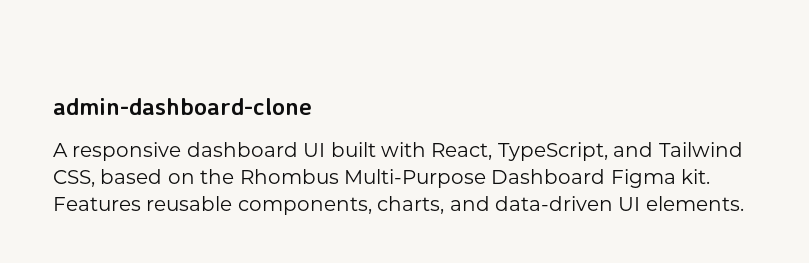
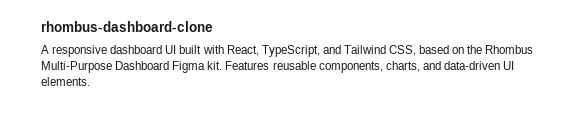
[53,98,312,115] admin-dashboard-clone -> [41,21,213,32] rhombus-dashboard-clone

